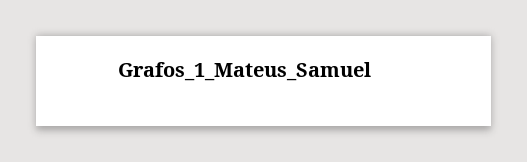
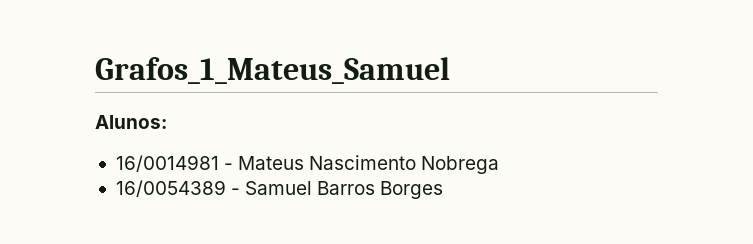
(371, 71) none -> [95,115,167,129] [115,155,500,174] [115,180,444,199] // Alunos: // 16/0014981 - Mateus Nascimento Nobrega // 16/0054389 - Samuel Barros Borges

